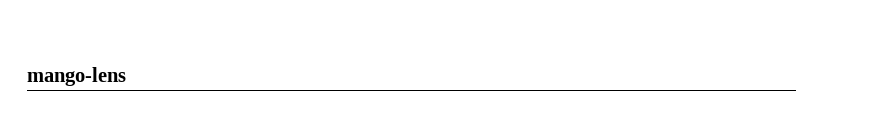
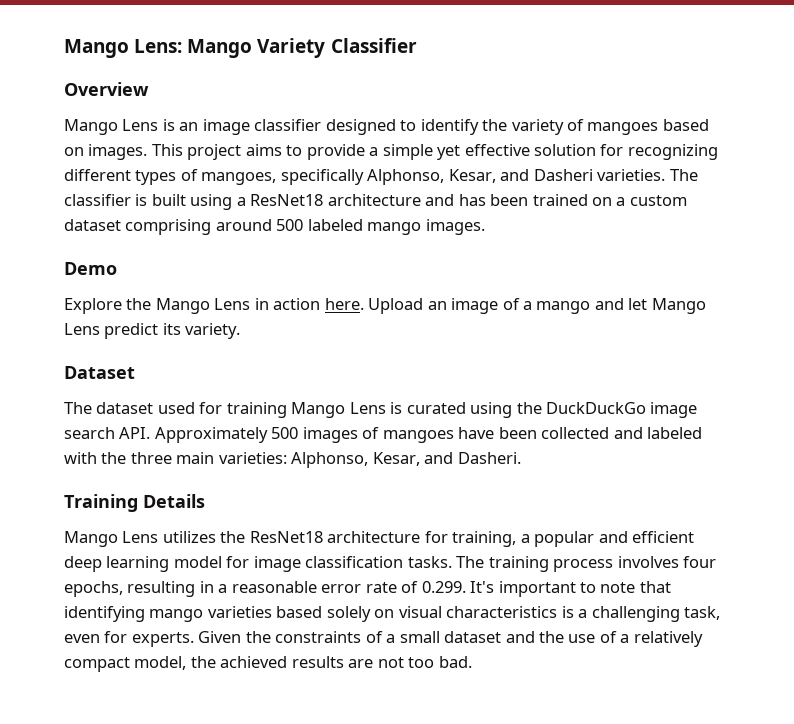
[27,67,126,86] mango-lens -> [64,38,417,58] [64,82,149,96] [64,119,709,135] [64,144,718,160] [64,169,698,185] [64,194,687,210] [64,219,485,235] [64,262,117,275] [64,298,706,314] [64,323,241,339] [64,366,135,379] [64,402,698,418] [64,427,703,443] [64,452,521,468] [64,494,205,512] [64,531,695,547] [64,556,717,572] [64,581,671,597] [64,606,721,622] [64,631,703,647] [64,656,472,672] Mango Lens: Mango Variety Classifier // Overview // Mango Lens is an image classifier designed to identify the variety of mangoes based on images. This project aims to provide a simple yet effective solution for recognizing different types of mangoes, specifically Alphonso, Kesar, and Dasheri varieties. The classifier is built using a ResNet18 architecture and has been trained on a custom dataset comprising around 500 labeled mango images. // Demo // Explore the Mango Lens in action here. Upload an image of a mango and let Mango Lens predict its variety. // Dataset // The dataset used for training Mango Lens is curated using the DuckDuckGo image search API. Approximately 500 images of mangoes have been collected and labeled with the three main varieties: Alphonso, Kesar, and Dasheri. // Training Details // Mango Lens utilizes the ResNet18 architecture for training, a popular and efficient deep learning model for image classification tasks. The training process involves four epochs, resulting in a reasonable error rate of 0.299. It's important to note that identifying mango varieties based solely on visual characteristics is a challenging task, even for experts. Given the constraints of a small dataset and the use of a relatively compact model, the achieved results are not too bad.

